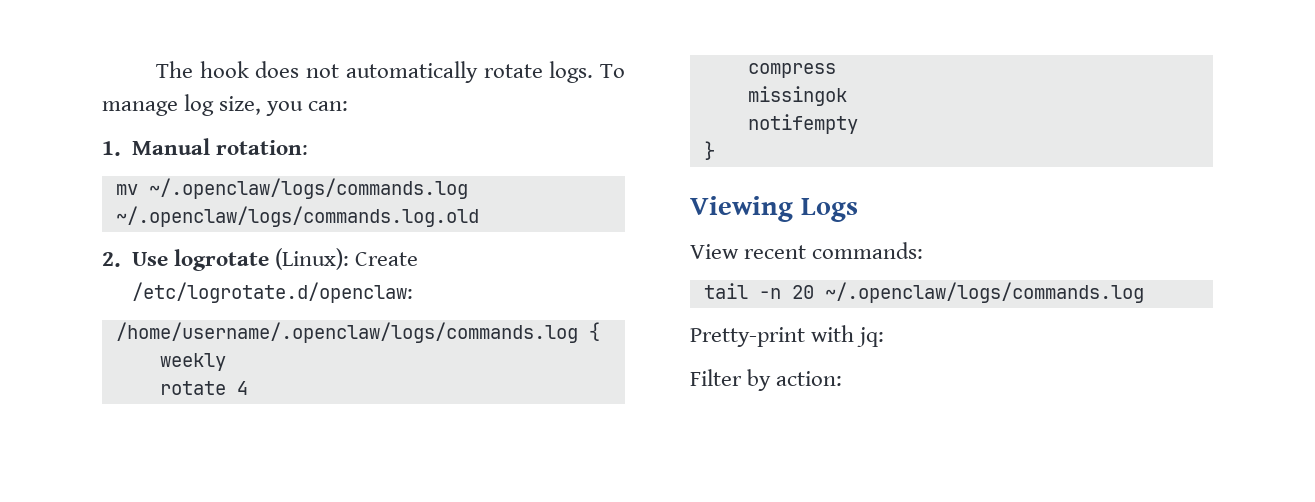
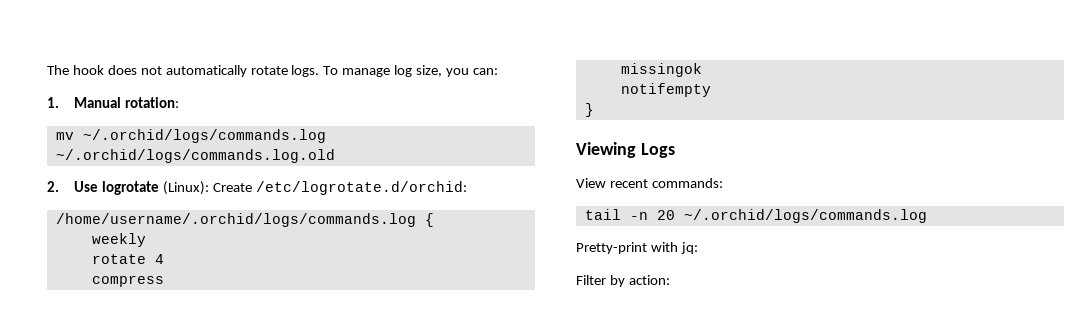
[148,178,468,199] [115,206,479,227] ~/.openclaw/logs/commands.log ~/.openclaw/logs/commands.log.old -> [82,129,326,143] [55,149,335,163] ~/.orchid/logs/commands.log ~/.orchid/logs/commands.log.old
[132,282,414,303] [115,322,578,343] /etc/logrotate.d/openclaw: // /home/username/.openclaw/logs/commands.log -> [255,181,467,195] [55,213,416,227] /etc/logrotate.d/orchid: // /home/username/.orchid/logs/commands.log
[824,282,1144,303] ~/.openclaw/logs/commands.log -> [683,209,927,223] ~/.orchid/logs/commands.log

